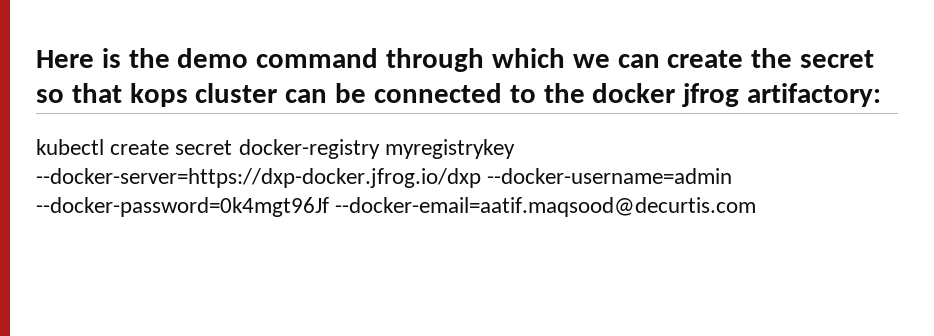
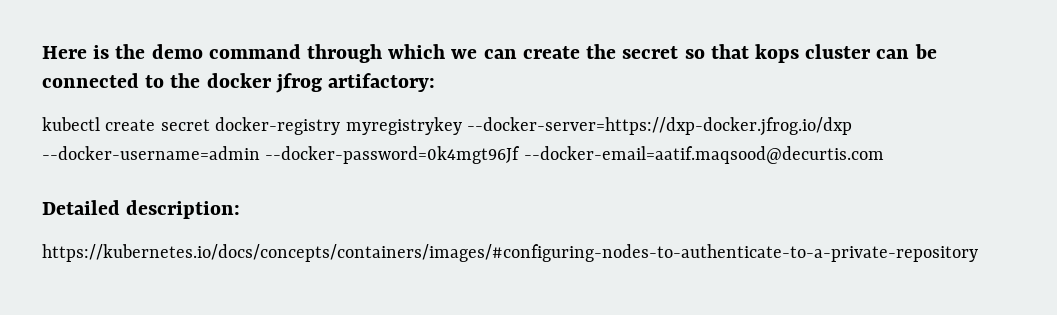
(757, 207) none -> [42,200,241,219] [42,244,978,262] // Detailed description: // https://kubernetes.io/docs/concepts/containers/images/#configuring-nodes-to-authenticate-to-a-private-repository

